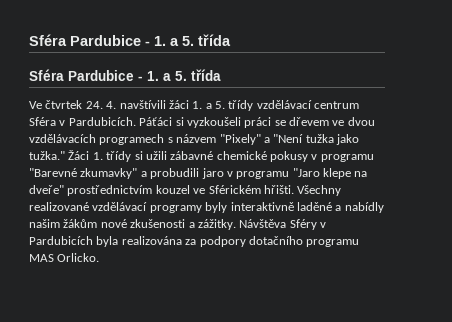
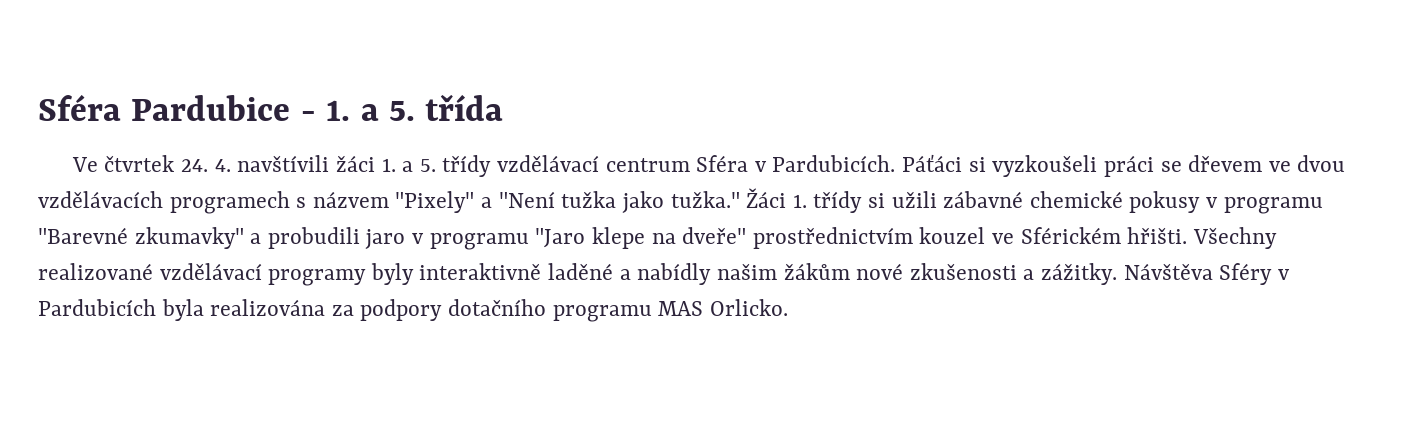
[29,34,231,46] [29,69,221,81] Sféra Pardubice - 1. a 5. třída // Sféra Pardubice - 1. a 5. třída -> [38,94,504,121] Sféra Pardubice - 1. a 5. třída

